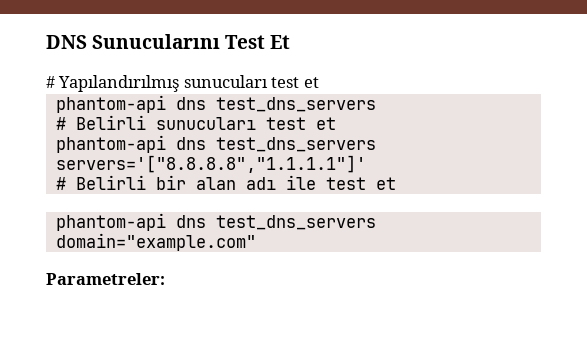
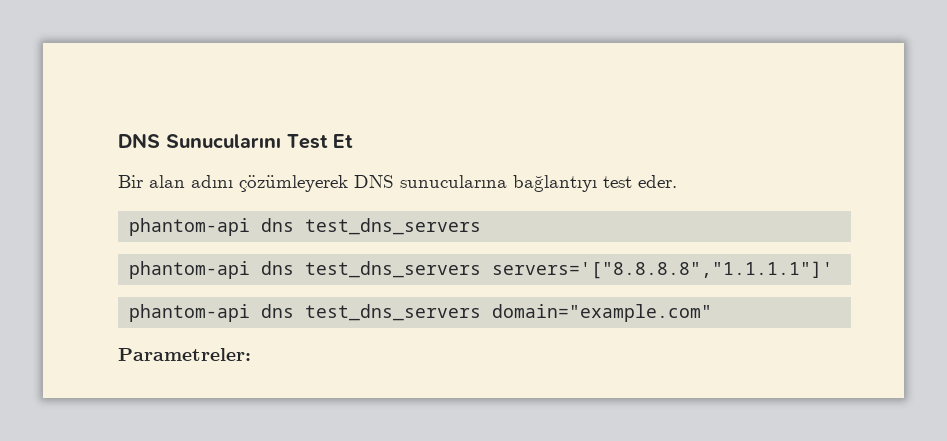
[46,75,319,92] [55,95,376,113] [55,115,336,130] [55,135,376,153] [55,155,366,173] [55,175,396,190] # Yapılandırılmış sunucuları test et // phantom-api dns test_dns_servers // # Belirli sunucuları test et // phantom-api dns test_dns_servers servers='["8.8.8.8","1.1.1.1"]' // # Belirli bir alan adı ile test et -> [118,175,677,192] [129,218,482,236] [129,261,834,279] Bir alan adını çözümleyerek DNS sunucularına bağlantıyı test eder. // phantom-api dns test_dns_servers // phantom-api dns test_dns_servers servers='["8.8.8.8","1.1.1.1"]'

